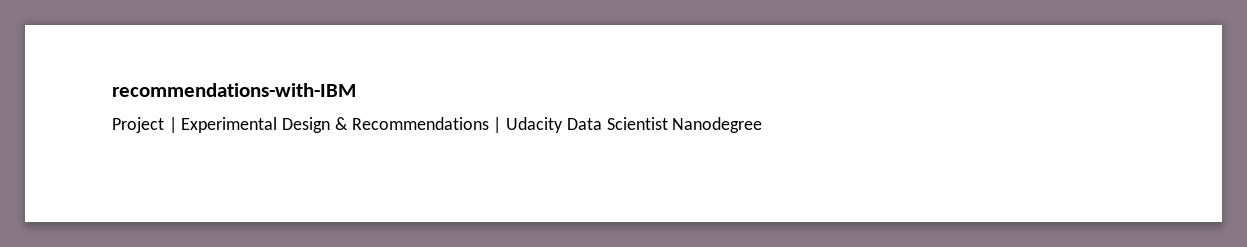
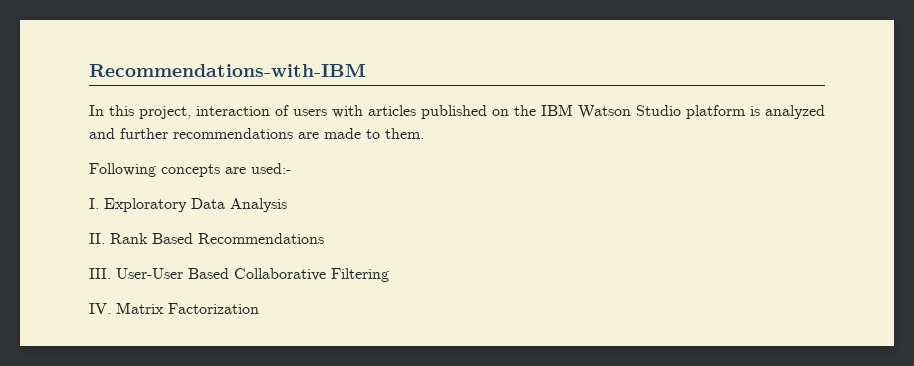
[112,83,356,97] [112,117,763,133] recommendations-with-IBM // Project | Experimental Design & Recommendations | Udacity Data Scientist Nanodegree -> [89,63,366,77] [89,104,825,119] [89,128,424,139] [89,163,291,177] [89,198,287,212] [89,233,324,244] [89,268,389,282] [89,302,259,314] Recommendations-with-IBM // In this project, interaction of users with articles published on the IBM Watson Studio platform is analyzed and further recommendations are made to them. // Following concepts are used:- // I. Exploratory Data Analysis // II. Rank Based Recommendations // III. User-User Based Collaborative Filtering // IV. Matrix Factorization

